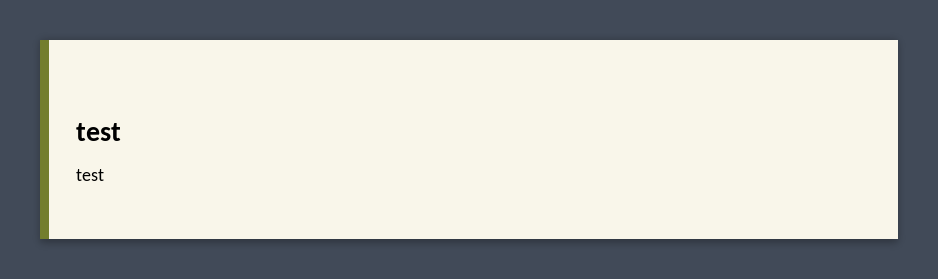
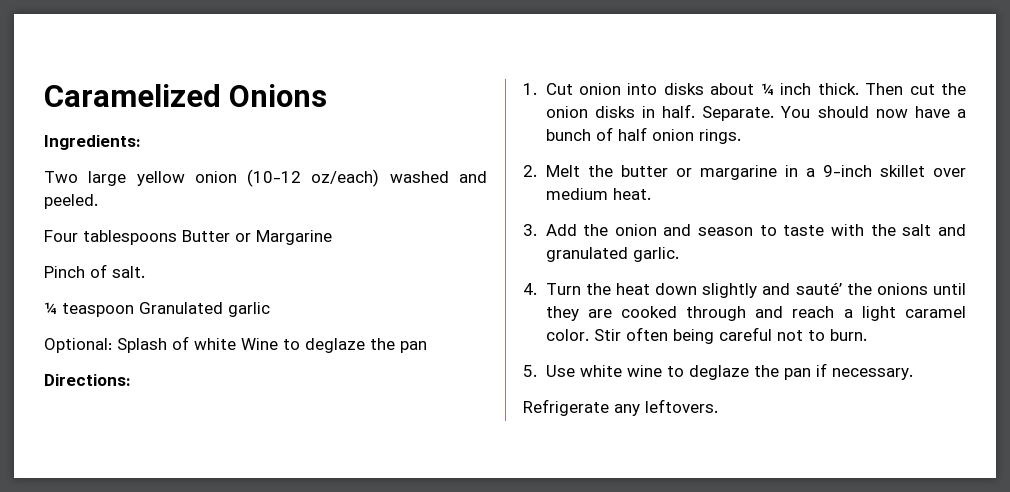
[76,123,121,141] [76,169,104,181] test // test -> [44,84,328,107] [44,135,141,150] [44,169,487,187] [44,194,98,209] [44,230,332,245] [44,264,145,278] [44,302,270,317] [44,336,427,353] [44,374,131,386] [523,83,966,95] [545,104,966,121] [545,127,741,144] [523,165,966,180] [545,188,651,200] [523,224,966,236] [545,247,679,262] [523,282,966,298] [545,306,966,321] [545,327,867,344] [523,363,913,380] [523,399,718,416] Caramelized Onions // Ingredients: // Two large yellow onion (10-12 oz/each) washed and peeled. // Four tablespoons Butter or Margarine // Pinch of salt. // ¼ teaspoon Granulated garlic // Optional: Splash of white Wine to deglaze the pan // Directions: // 1. Cut onion into disks about ¼ inch thick. Then cut the onion disks in half. Separate. You should now have a bunch of half onion rings. // 2. Melt the butter or margarine in a 9-inch skillet over medium heat. // 3. Add the onion and season to taste with the salt and granulated garlic. // 4. Turn the heat down slightly and sauté’ the onions until they are cooked through and reach a light caramel color. Stir often being careful not to burn. // 5. Use white wine to deglaze the pan if necessary. // Refrigerate any leftovers.

